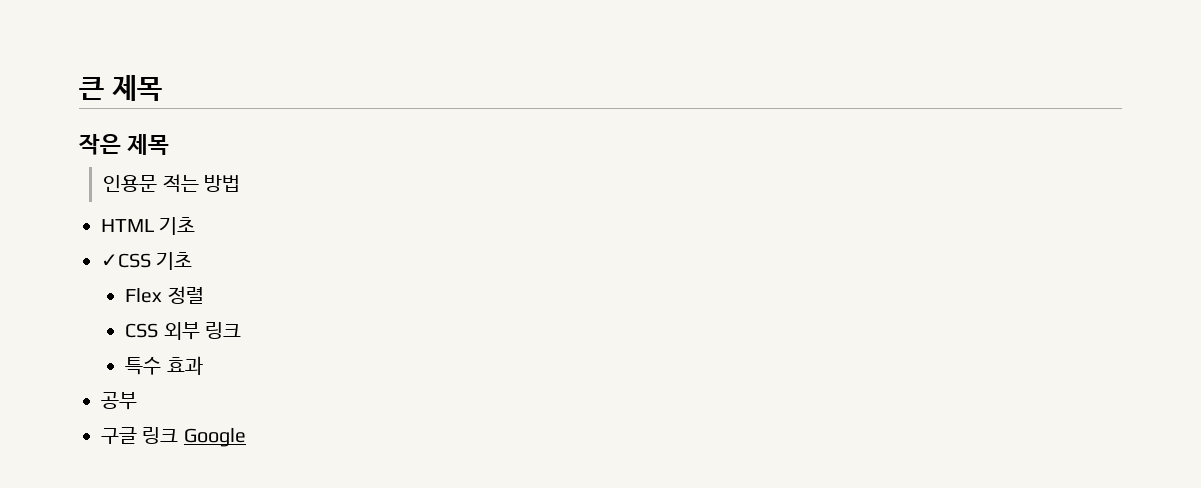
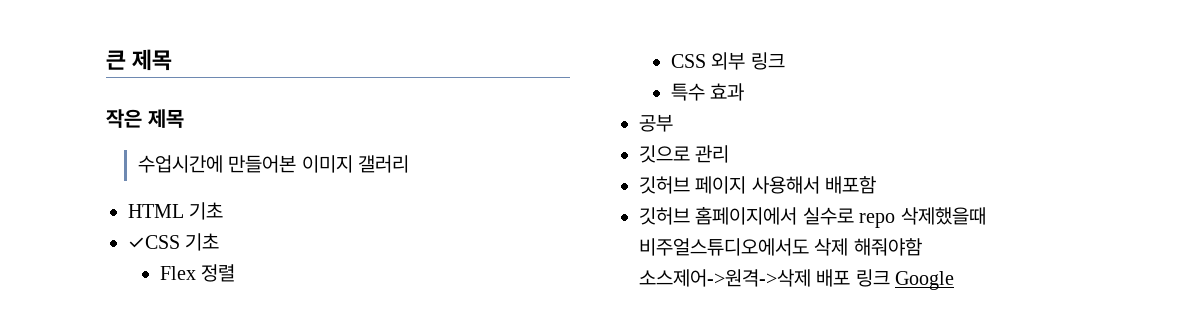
[103,174,240,193] 인용문 적는 방법 -> [137,155,410,173] 수업시간에 만들어본 이미지 갤러리
[101,427,137,444] 구글 -> [639,145,730,163] [639,176,877,194] [639,206,986,228] [639,238,922,256] [639,269,851,287] 깃으로 관리 // 깃허브 페이지 사용해서 배포함 // 깃허브 홈페이지에서 실수로 repo 삭제했을때 비주얼스튜디오에서도 삭제 해줘야함 소스제어->원격->삭제 배포

